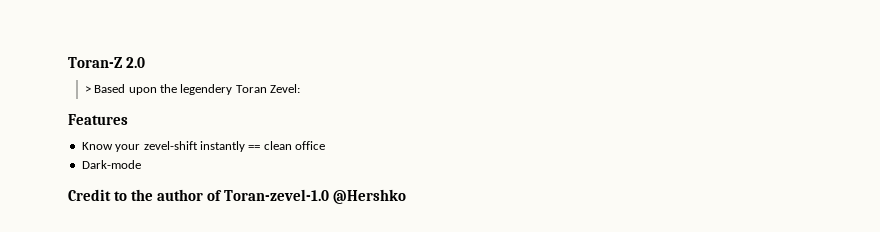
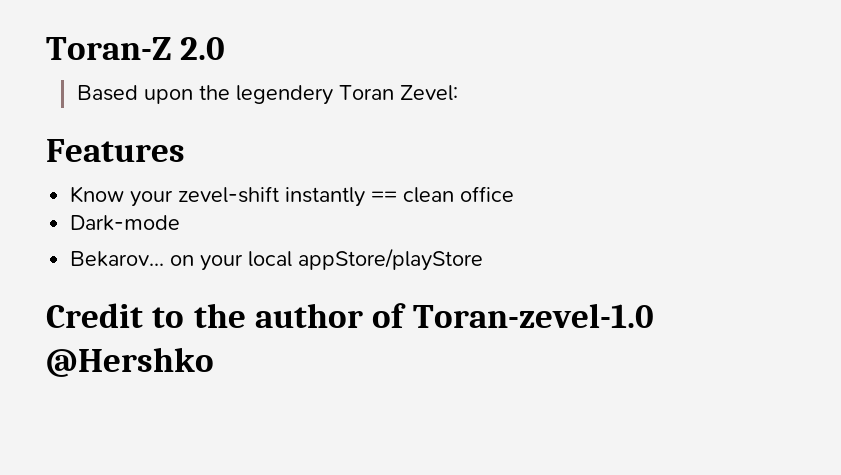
[84,86,91,93] > -> (226, 48) none
(141, 164) none -> [70,248,484,271] // Bekarov... on your local appStore/playStore

